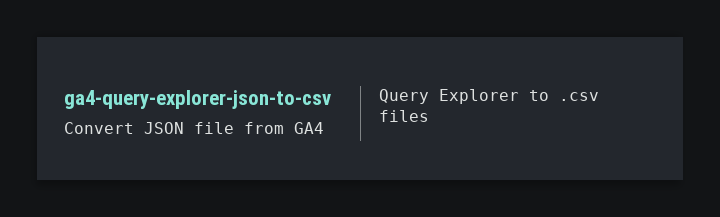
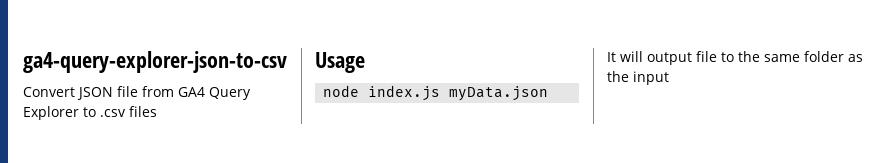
(429, 116) none -> [315,52,365,73] [323,85,549,101] [607,51,863,65] [607,71,669,85] // Usage // node index.js myData.json // It will output file to the same folder as the input

